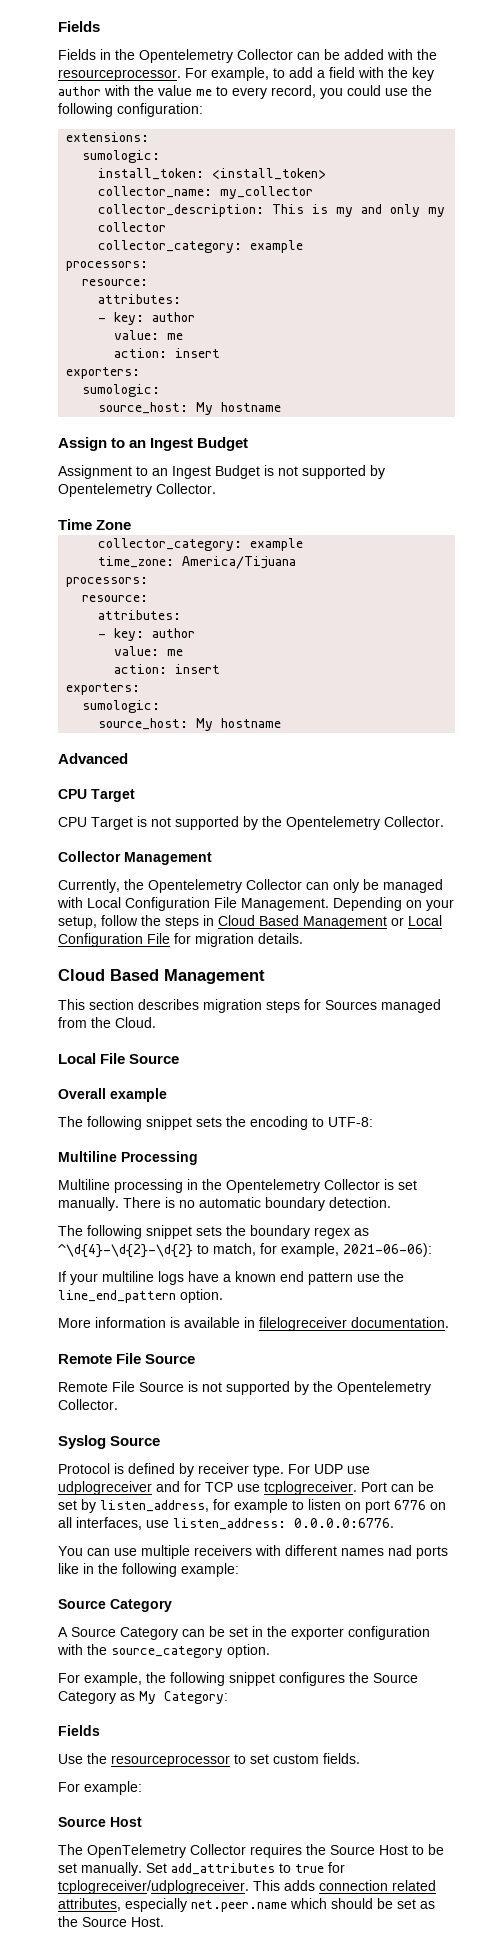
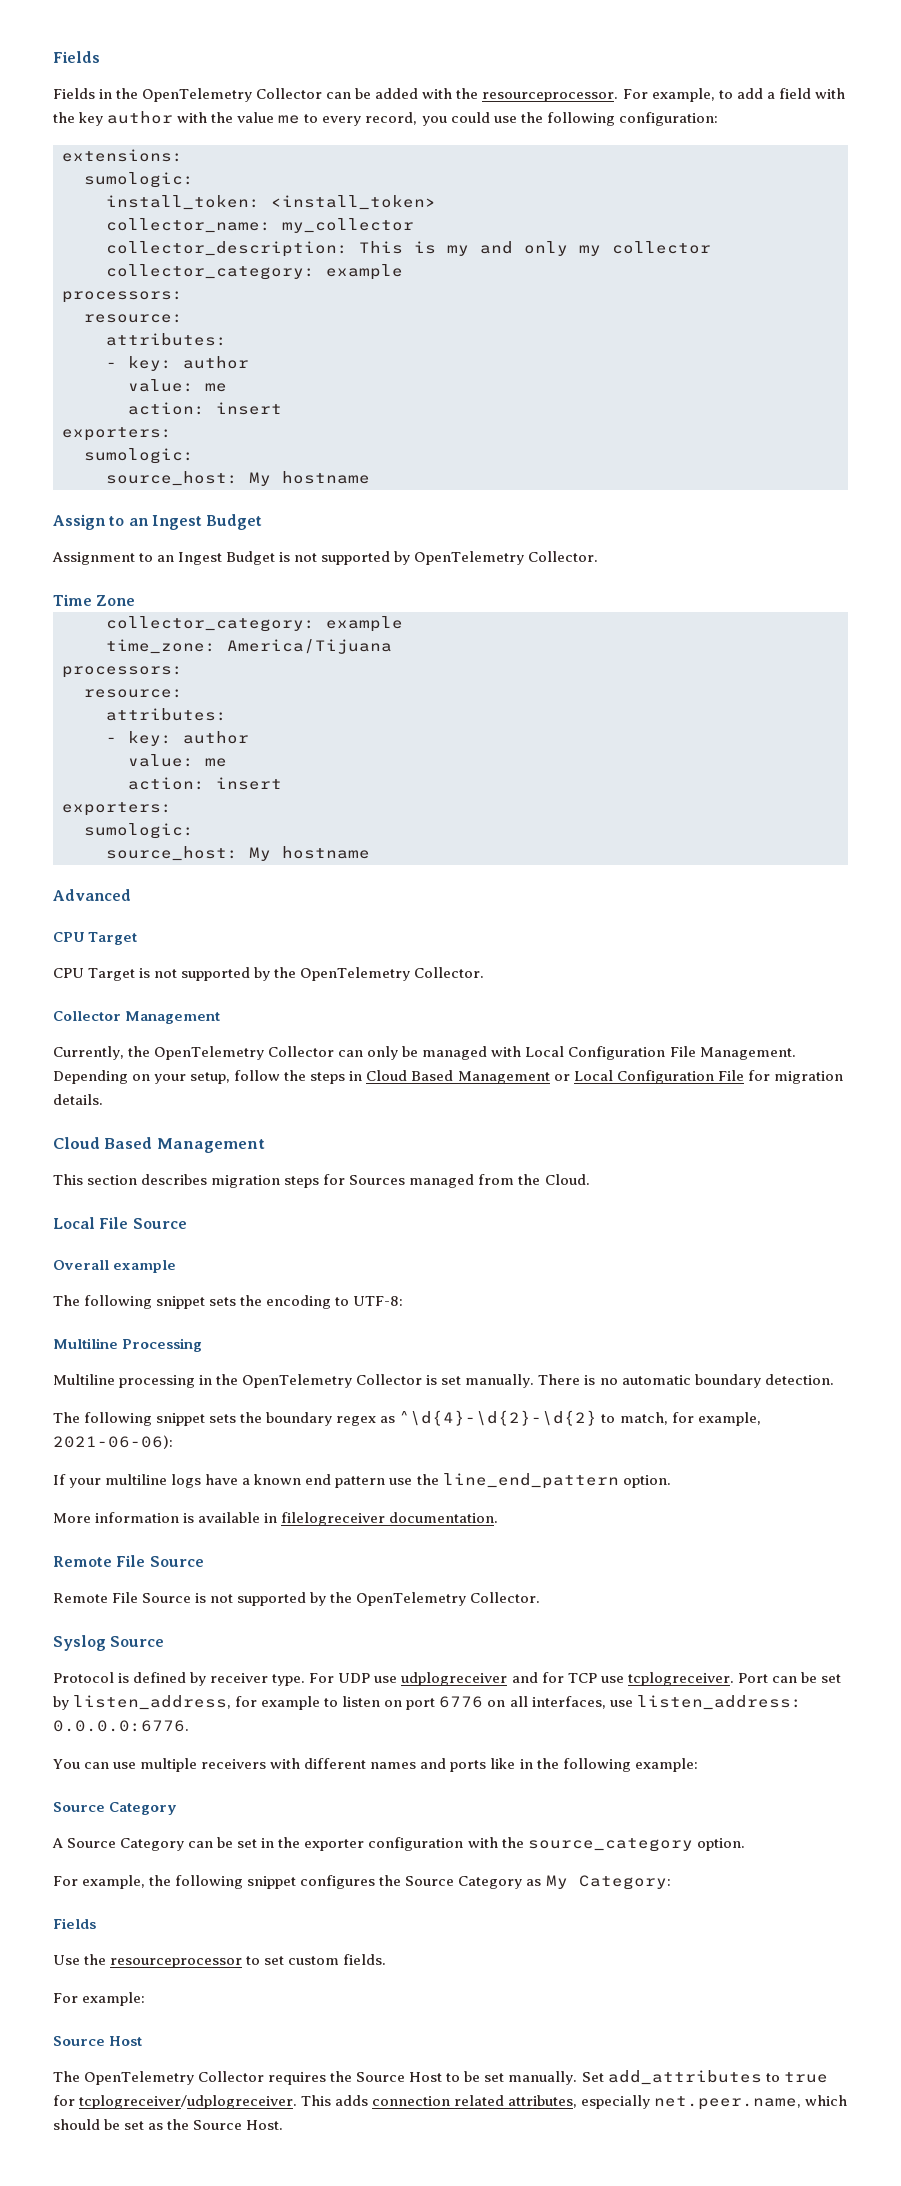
[139,49,233,63] Opentelemetry -> [142,88,253,102] OpenTelemetry
[58,483,152,497] Opentelemetry -> [414,551,525,565] OpenTelemetry
[286,816,380,830] Opentelemetry -> [300,967,411,981] OpenTelemetry
[148,879,242,893] Opentelemetry -> [154,1046,265,1060] OpenTelemetry
[226,1179,320,1193] Opentelemetry -> [242,1374,353,1388] OpenTelemetry
[337,1381,431,1395] Opentelemetry -> [356,1592,467,1606] OpenTelemetry
[388,1545,412,1556] nad -> [420,1758,447,1769] and
[191,1900,287,1912] net.peer.name -> [654,2096,802,2110] net.peer.name,

